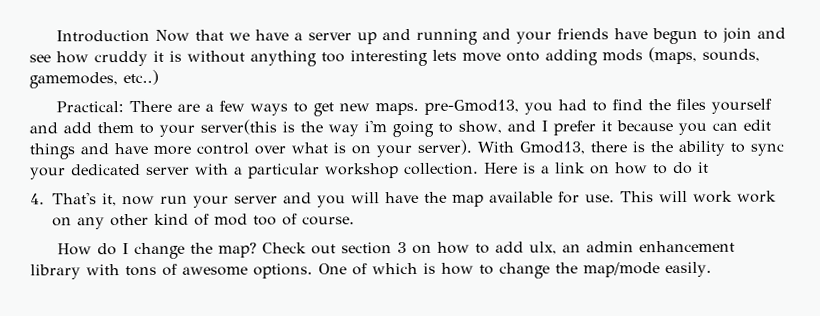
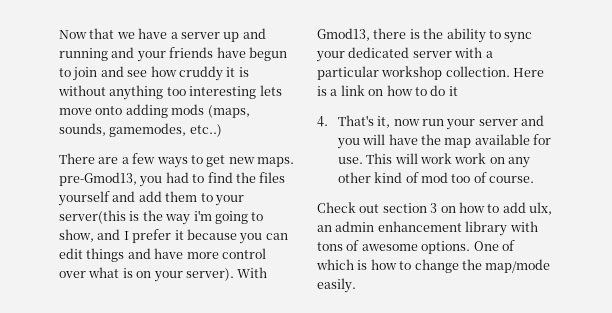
[56,29,151,43] Introduction -> (59, 34) none
[56,101,125,113] Practical: -> (222, 130) none
[57,242,258,260] How do I change the map? -> (535, 179) none

